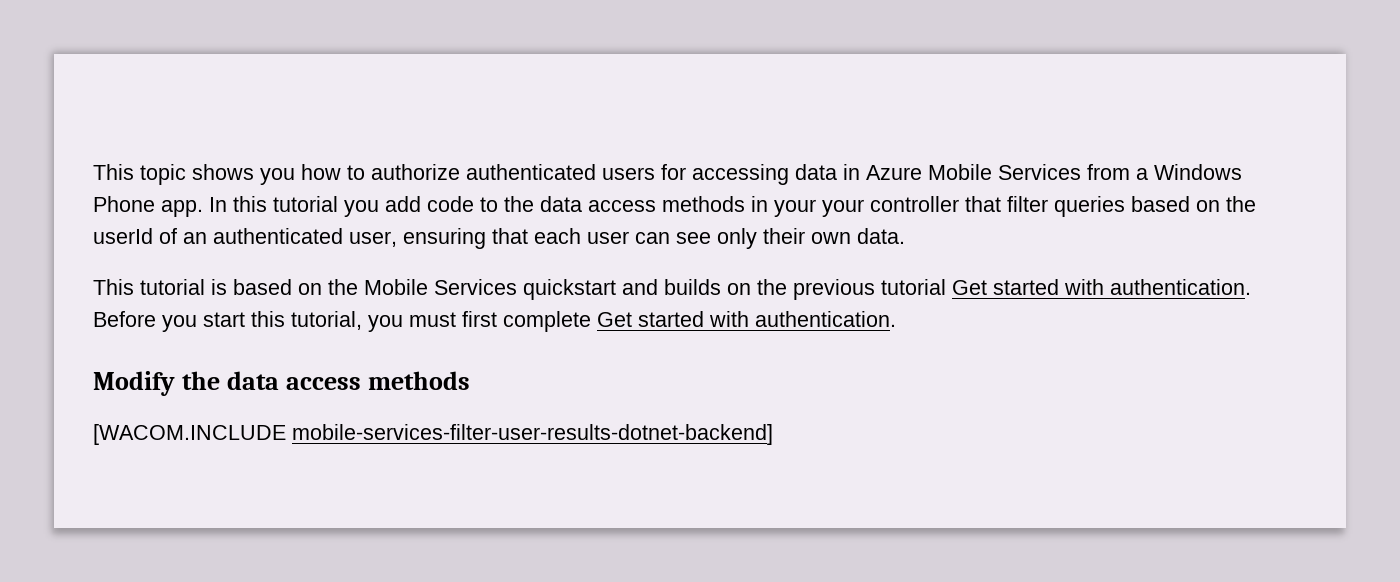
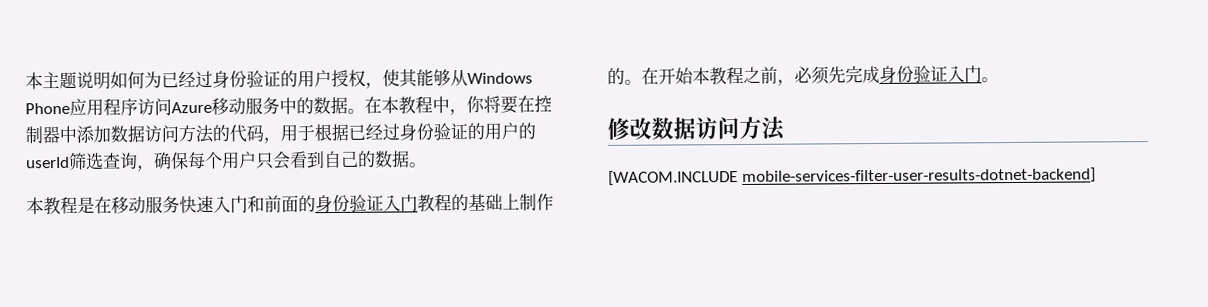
[93,164,1242,185] [93,196,1256,217] [93,228,905,249] [93,279,1251,300] [93,311,896,332] [93,371,470,396] This topic shows you how to authorize authenticated users for accessing data in Azure Mobile Services from a Windows Phone app. In this tutorial you add code to the data access methods in your your controller that filter queries based on the userId of an authenticated user, ensuring that each user can see only their own data. // This tutorial is based on the Mobile Services quickstart and builds on the previous tutorial Get started with authentication. Before you start this tutorial, you must first complete Get started with authentication. // Modify the data access methods -> [25,68,533,90] [25,95,552,116] [25,122,536,144] [26,150,427,172] [26,193,554,216] [607,65,999,86] [607,116,786,141] 本主题说明如何为已经过身份验证的用户授权，使其能够从Windows Phone应用程序访问Azure移动服务中的数据。在本教程中，你将要在控制器中添加数据访问方法的代码，用于根据已经过身份验证的用户的userId筛选查询，确保每个用户只会看到自己的数据。 // 本教程是在移动服务快速入门和前面的身份验证入门教程的基础上制作的。在开始本教程之前，必须先完成身份验证入门。 // 修改数据访问方法

